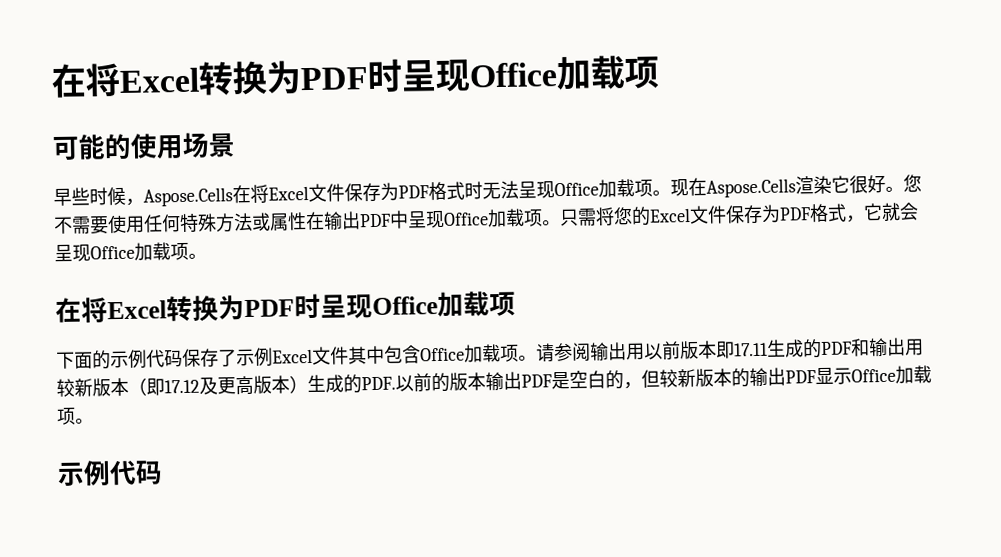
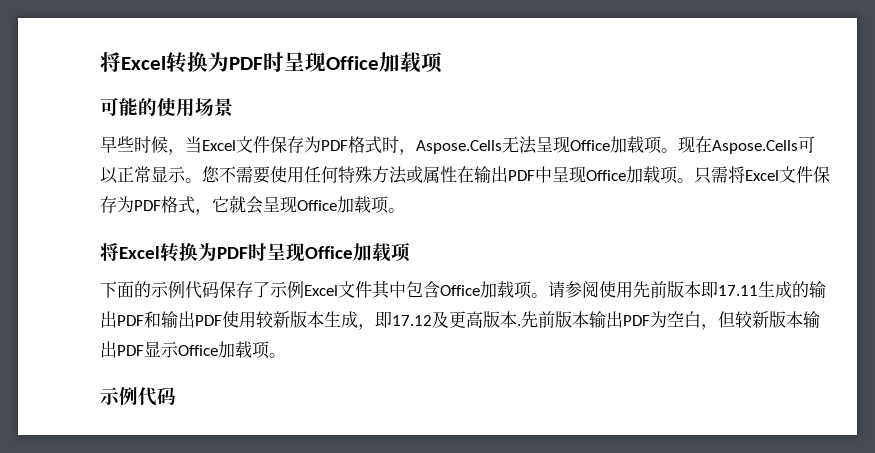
[51,63,87,99] 在 -> (100, 62) none
[143,184,269,207] Aspose.Cells在将 -> [185,136,202,153] 当
(483, 190) none -> [399,140,502,155] ，Aspose.Cells
[795,174,886,195] 渲染它很好 -> [798,136,815,153] [100,166,186,184] 可以正常显示
[613,206,651,226] 您的 -> (745, 174) none
[55,297,82,323] 在 -> (405, 210) none
[590,342,663,362] 输出用以 -> [599,281,650,298] 使用先
(822, 348) none -> [809,281,826,298] [100,311,117,328] 输出
(906, 346) none -> [195,311,239,328] PDF使
[128,377,147,396] （ -> [324,311,375,330] 生成，
[289,370,624,394] ）生成的PDF.以前的版本输出PDF是空白的 -> [517,311,701,328] .先前版本输出PDF为空白
[731,368,750,388] 的 -> (803, 319) none

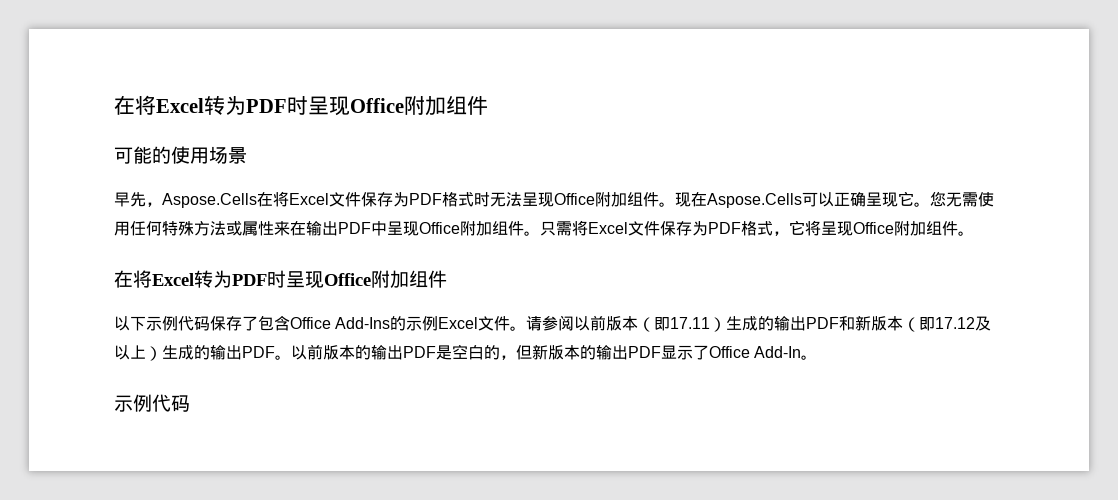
[100,51,443,73] 将Excel转换为PDF时呈现Office加载项 -> [114,95,488,116] 在将Excel转为PDF时呈现Office附加组件
[117,136,202,155] 些时候，当 -> [130,191,289,208] 先，Aspose.Cells在将
[399,140,502,155] ，Aspose.Cells -> (490, 199) none
[610,136,662,154] 加载项 -> [595,192,659,207] 附加组件
[134,166,270,184] 常显示。您不需要 -> [850,191,978,207] 确呈现它。您无需
(457, 174) none -> [274,221,290,236] 来
[626,166,678,184] 加载项 -> [460,221,524,236] 附加组件
[229,195,405,214] [100,242,411,262] [100,281,151,298] 就会呈现Office加载项。 // 将Excel转换为PDF时呈现Office加载项 // 下面的 -> [805,220,974,236] [114,270,447,288] [114,316,146,331] 将呈现Office附加组件。 // 在将Excel转为PDF时呈现Office附加组件 // 以下
[270,280,826,299] [100,311,803,330] 示例Excel文件其中包含Office加载项。请参阅使用先前版本即17.11生成的输出PDF和输出PDF使用较新版本生成，即17.12及更高版本.先前版本输出PDF为空白，但较新版本 -> [258,315,992,332] [114,344,596,361] 包含Office Add-Ins的示例Excel文件。请参阅以前版本（即17.11）生成的输出PDF和新版本（即17.12及以上）生成的输出PDF。以前版本的输出PDF是空白的，但新版本的
[178,341,270,359] Office加载项 -> [693,345,802,360] 了Office Add-In

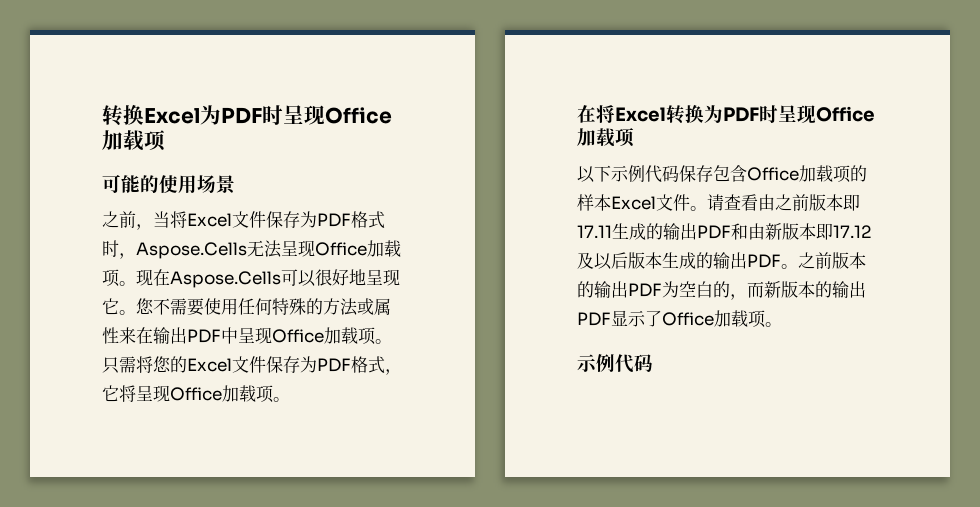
[114,95,488,116] 在将Excel转为PDF时呈现Office附加组件 -> [102,104,392,126] [102,130,166,151] 转换Excel为PDF时呈现Office加载项
[114,192,273,208] 早先，Aspose.Cells在 -> [102,211,170,230] 之前，当
(490, 199) none -> [119,242,247,259] ，Aspose.Cells
[595,192,659,207] 附加组件 -> [367,240,401,257] [102,269,120,287] 加载项
[834,192,866,207] 正确 -> [315,269,366,286] 很好地
[946,192,978,207] 无需 -> [153,298,204,316] 不需要
(194, 228) none -> [306,298,323,315] 的
[460,221,524,236] 附加组件 -> [324,327,376,345] 加载项
(588, 228) none -> [153,356,187,373] 您的
[894,221,958,236] 附加组件 -> [222,385,274,403] 加载项
[213,270,447,288] 为PDF时呈现Office附加组件 -> [685,104,875,124] [577,128,635,147] 换为PDF时呈现Office加载项
[242,316,258,331] 了 -> (713, 173) none
[335,315,727,332] Add-Ins的示例Excel文件。请参阅以前版本（即17.11） -> [799,165,867,183] [577,194,860,211] [577,225,612,238] 加载项的样本Excel文件。请查看由之前版本即17.11
[855,315,920,332] 新版本（ -> [748,223,816,240] 由新版本
[130,345,162,361] 上） -> [611,252,662,269] 后版本
[291,345,307,360] 以 -> [798,252,815,269] 之
[436,345,452,360] 是 -> [662,281,679,298] 为
[516,345,532,360] 但 -> [747,281,764,298] 而
[754,346,802,358] Add-In -> [714,310,766,328] 加载项

